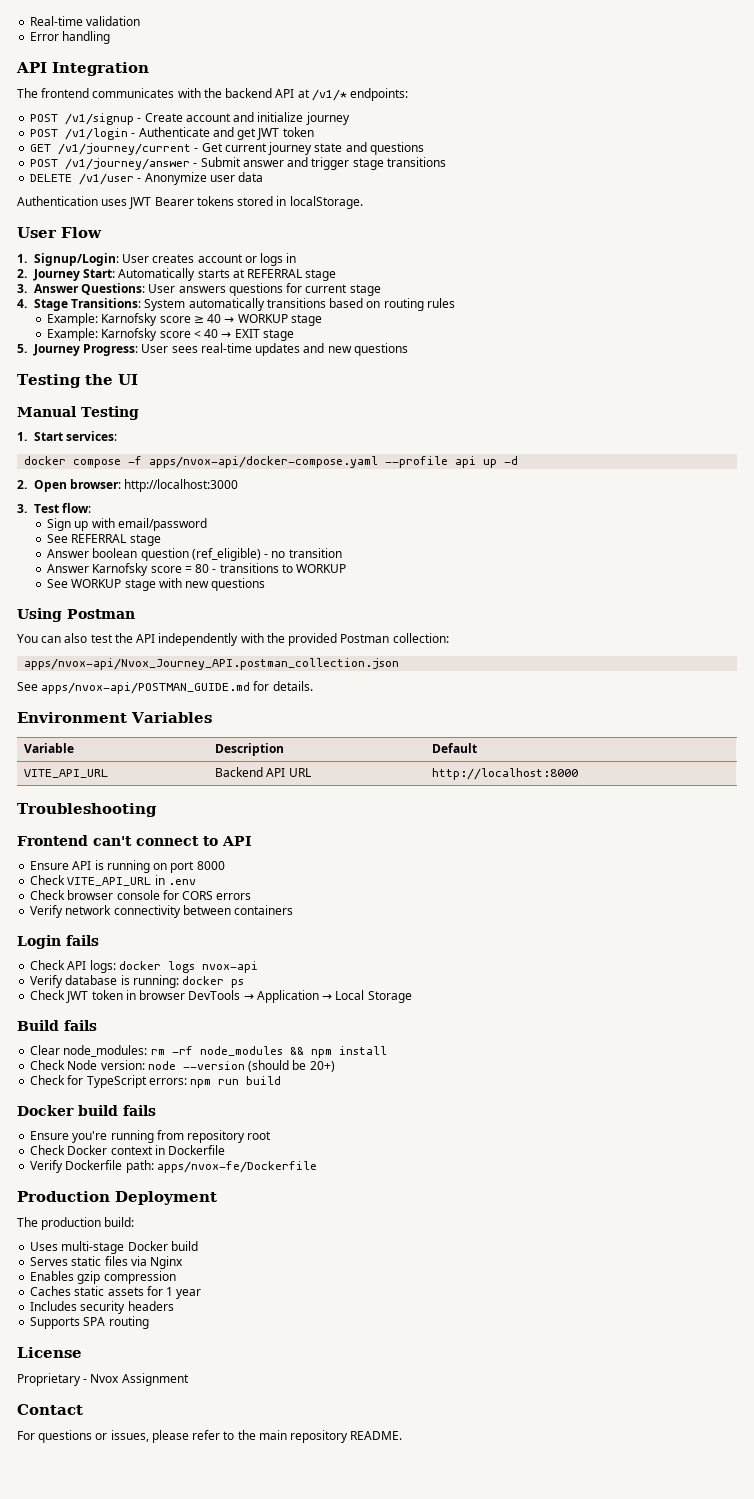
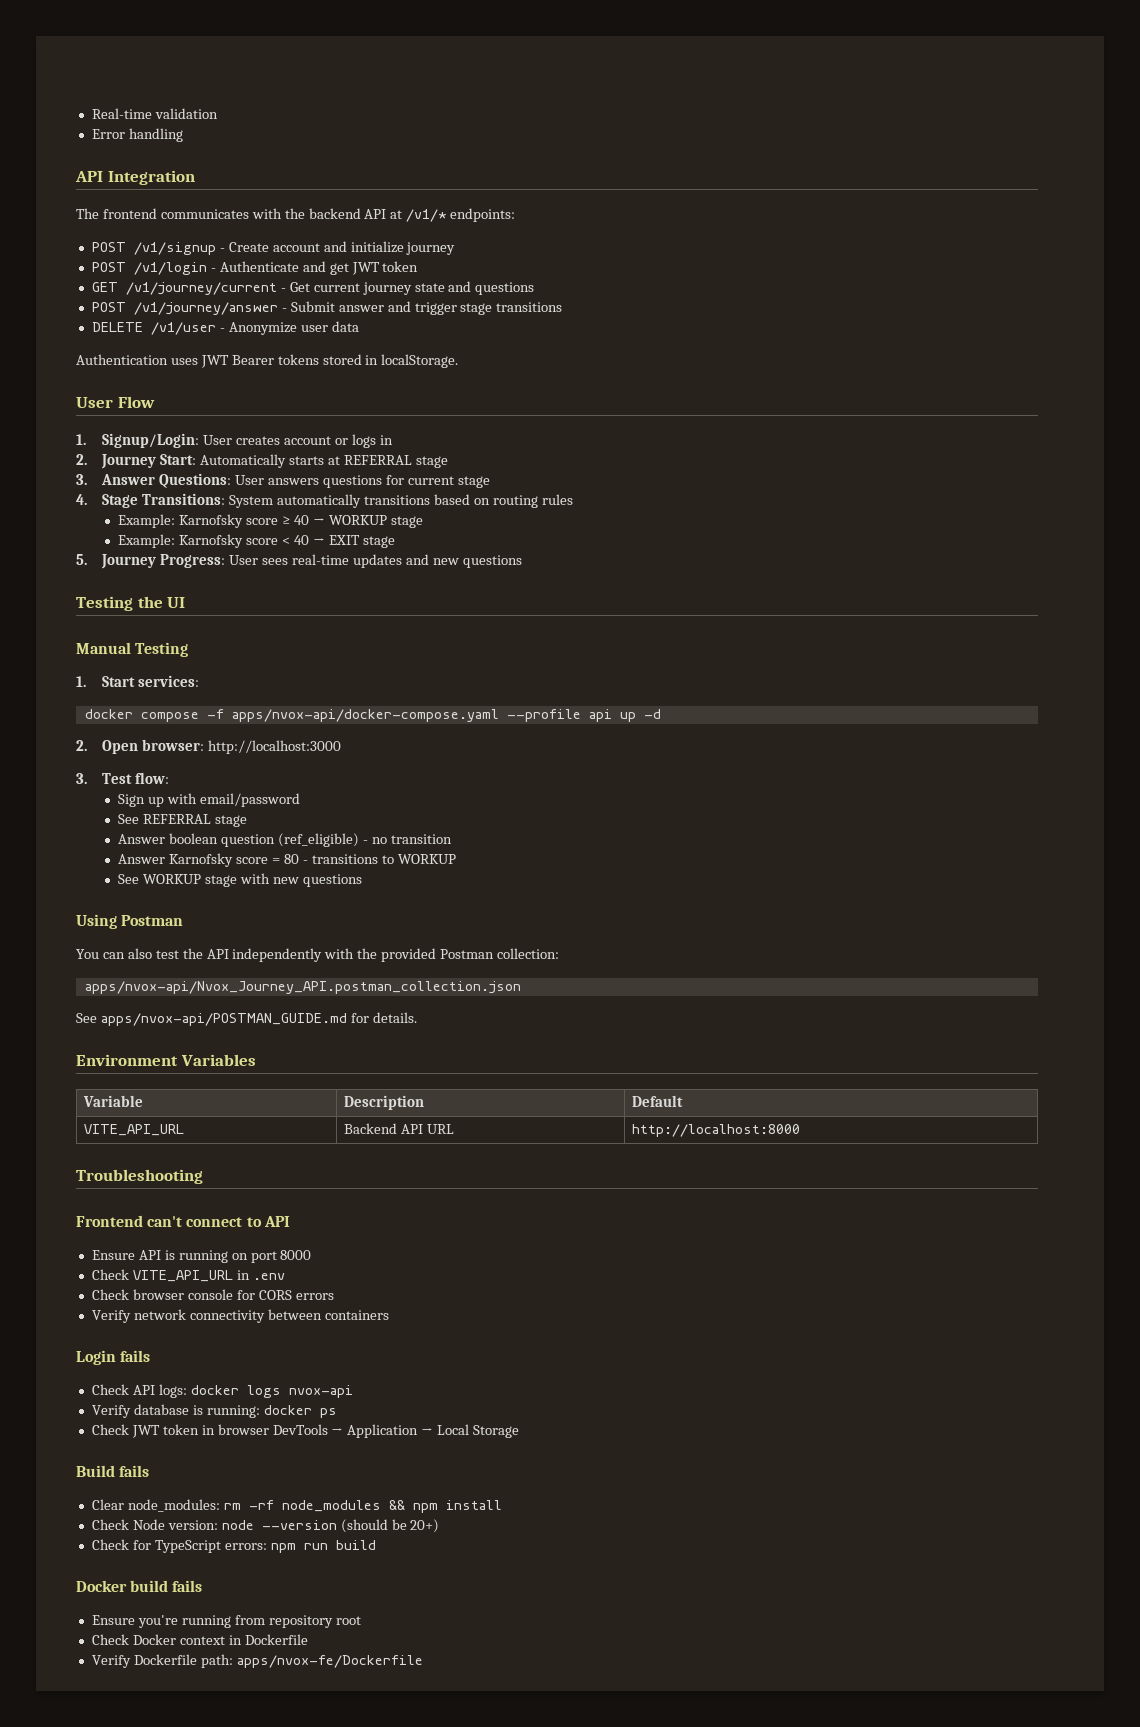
[17,1191,217,1205] [17,1217,135,1230] [30,1241,198,1254] [30,1256,184,1269] [30,1271,176,1284] [30,1286,202,1299] [30,1301,174,1314] [30,1316,149,1329] [17,1347,82,1358] [17,1373,189,1386] [17,1404,83,1415] [17,1430,403,1443] // Production Deployment // The production build: // Uses multi-stage Docker build // Serves static files via Nginx // Enables gzip compression // Caches static assets for 1 year // Includes security headers // Supports SPA routing // License // Proprietary - Nvox Assignment // Contact // For questions or issues, please refer to the main repository README. -> (423, 1661) none

